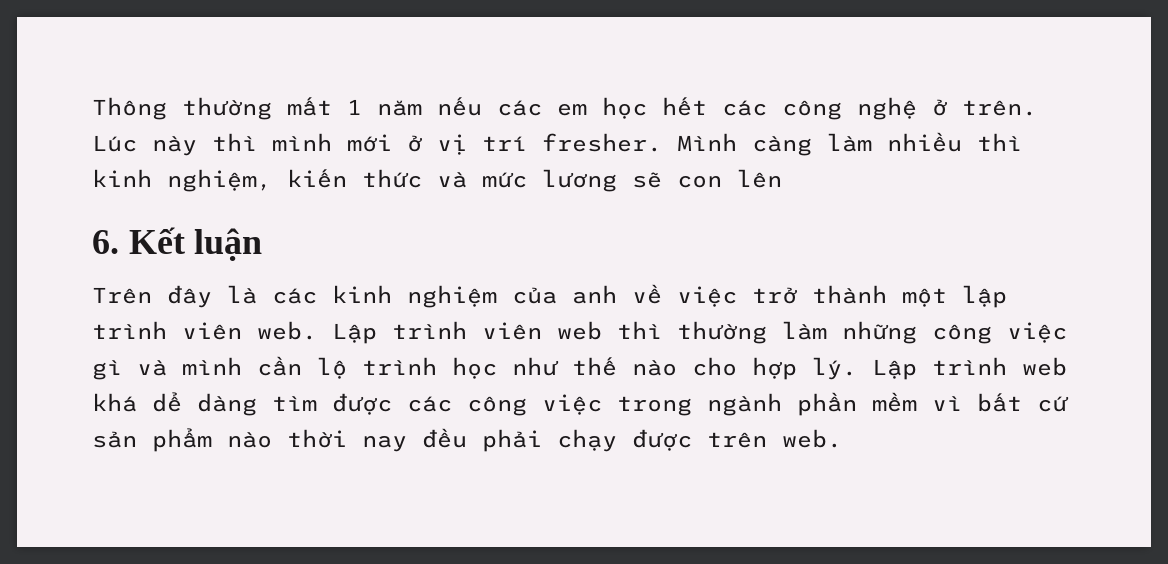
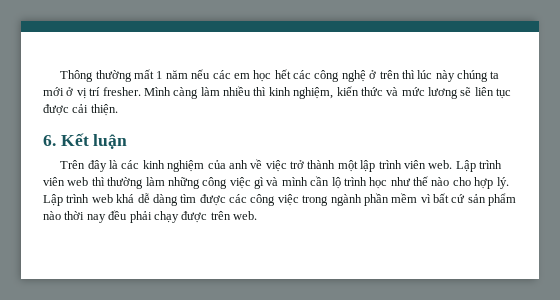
[962,100,1037,116] [92,133,332,156] trên. Lúc này thì mình -> [379,70,500,82] trên thì lúc này chúng ta
[677,169,782,188] con lên -> [474,87,512,99] [43,104,118,116] liên tục được cải thiện.
[152,392,182,412] dể -> [137,193,150,203] dễ

